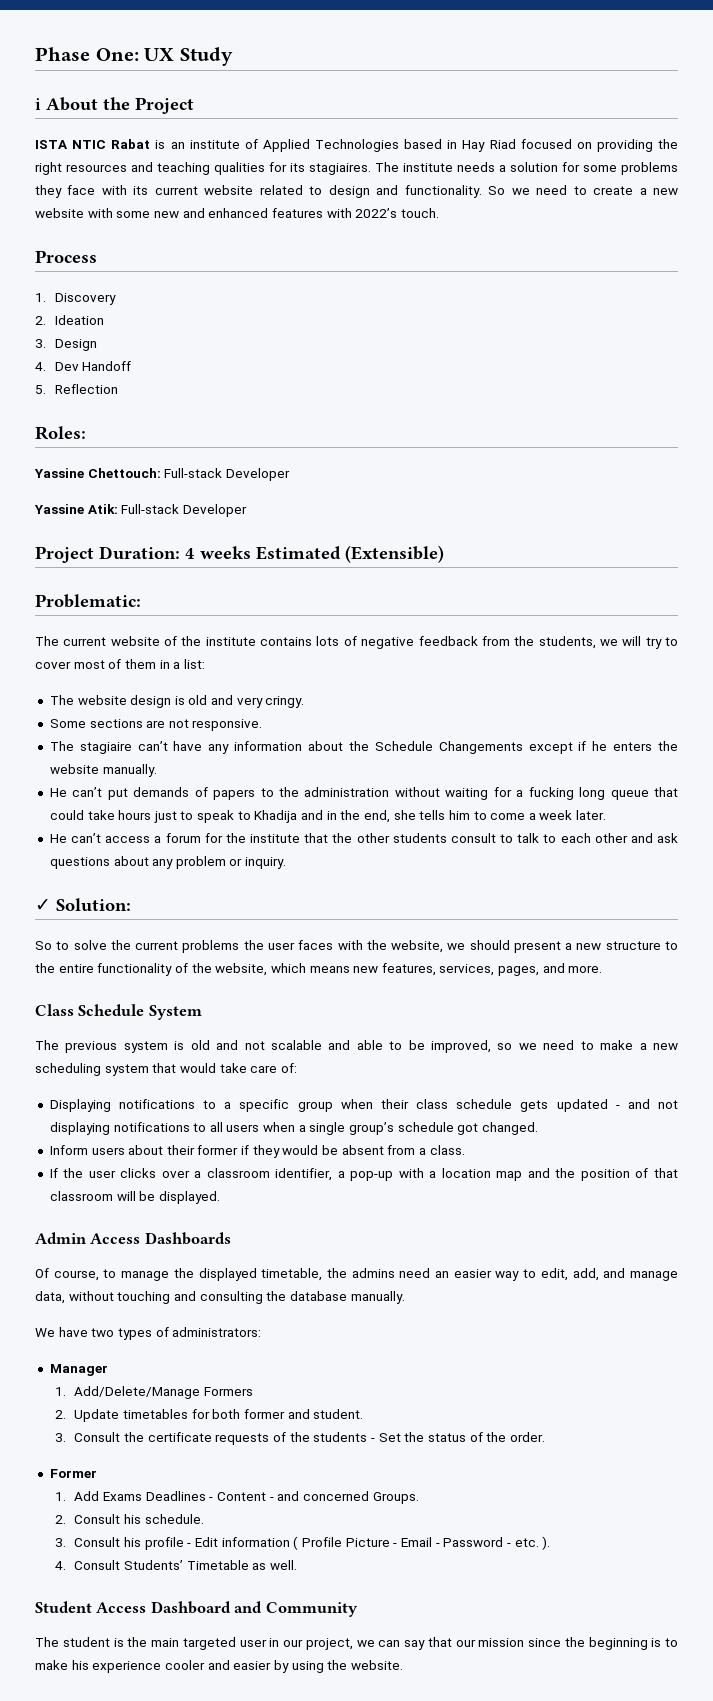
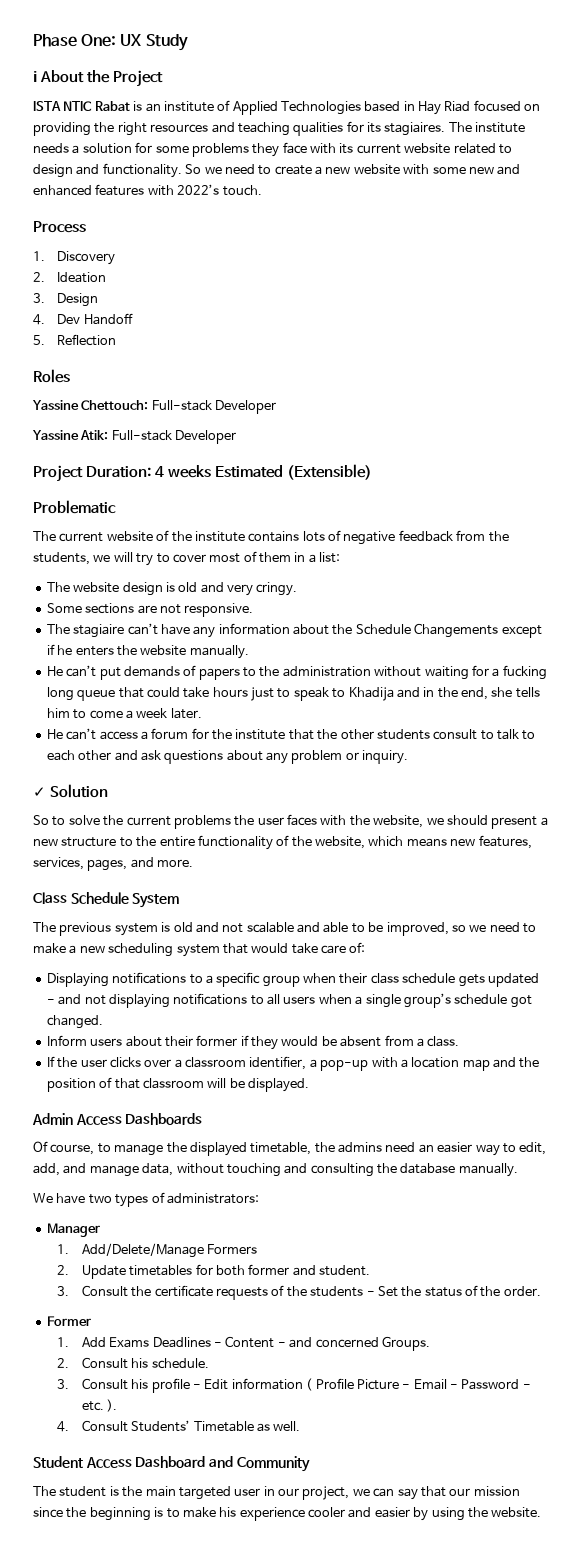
[35,426,86,440] Roles: -> [33,369,70,383] Roles
[35,594,141,608] Problematic: -> [33,500,116,514] Problematic
[56,898,131,912] Solution: -> [49,784,108,798] Solution

